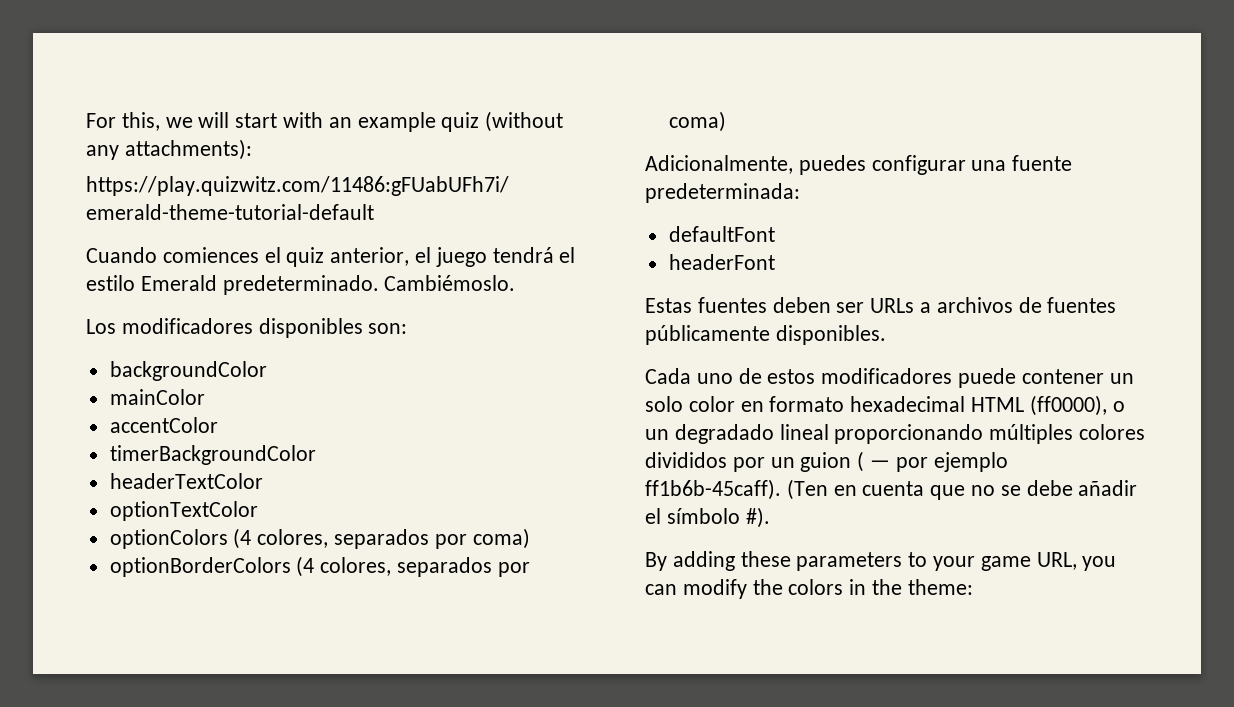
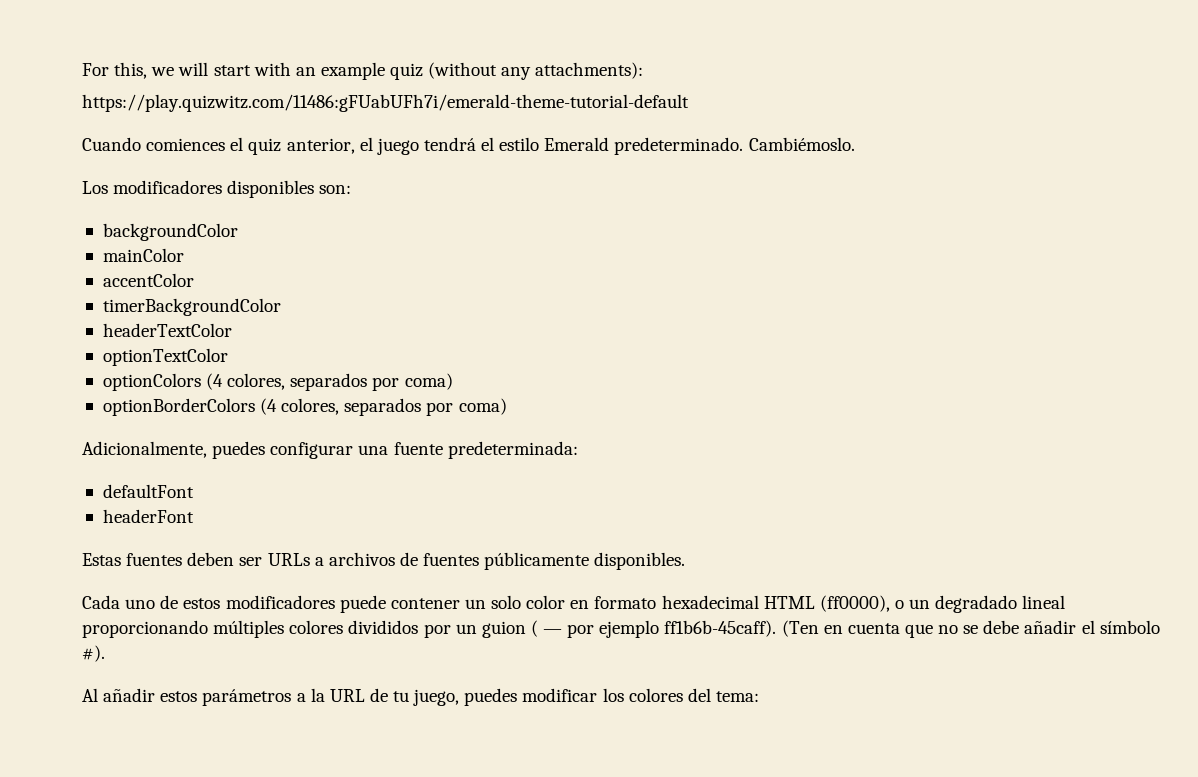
[645,551,1117,571] [645,579,973,599] By adding these parameters to your game URL, you can modify the colors in the theme: -> [82,688,759,706] Al añadir estos parámetros a la URL de tu juego, puedes modificar los colores del tema:

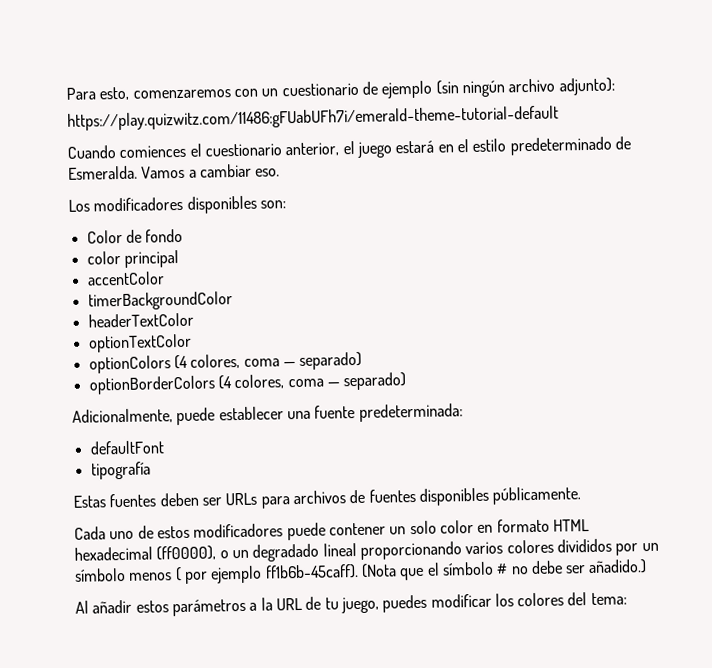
[82,62,644,80] For this, we will start with an example quiz (without any attachments): -> [66,77,615,101] Para esto, comenzaremos con un cuestionario de ejemplo (sin ningún archivo adjunto):
[248,138,282,155] quiz -> [204,143,282,157] cuestionario
[423,137,855,155] tendrá el estilo Emerald predeterminado. Cambiémoslo. -> [395,136,631,156] [68,163,281,180] estará en el estilo predeterminado de Esmeralda. Vamos a cambiar eso.
[102,223,238,241] [102,248,184,262] backgroundColor // mainColor -> [86,228,184,244] [86,250,179,268] Color de fondo // color principal
[290,373,453,391] separados por coma) -> [243,351,363,370] coma — separado)
[344,398,507,416] separados por coma) -> [287,372,407,391] coma — separado)
[212,441,354,459] puedes configurar -> [176,406,284,426] puede establecer
[102,509,194,523] headerFont -> [90,461,151,480] tipografía
[314,557,324,566] a -> [260,496,290,509] para
[484,552,686,570] públicamente disponibles. -> [418,486,582,506] disponibles públicamente.
[661,595,815,609] hexadecimal HTML -> [552,519,590,532] [74,546,153,561] HTML hexadecimal
[213,620,285,638] múltiples -> [465,541,504,555] varios
[481,620,1160,638] [82,645,105,662] guion ( — por ejemplo ff1b6b-45caff). (Ten en cuenta que no se debe añadir el símbolo #). -> [74,559,648,584] símbolo menos ( por ejemplo ff1b6b-45caff). (Nota que el símbolo # no debe ser añadido.)

